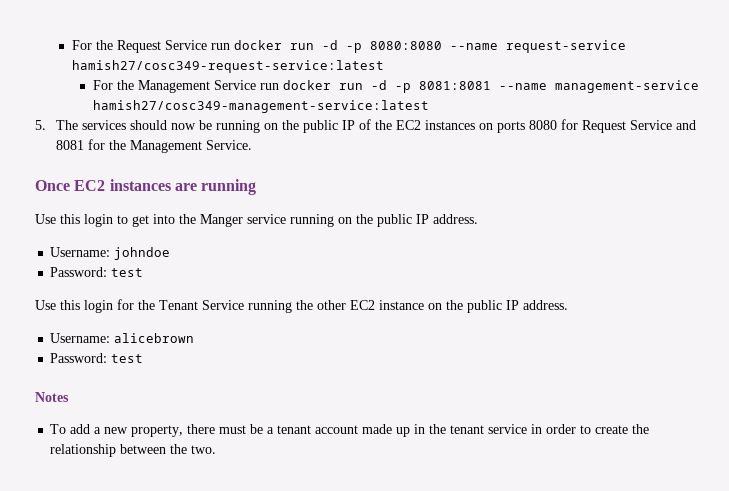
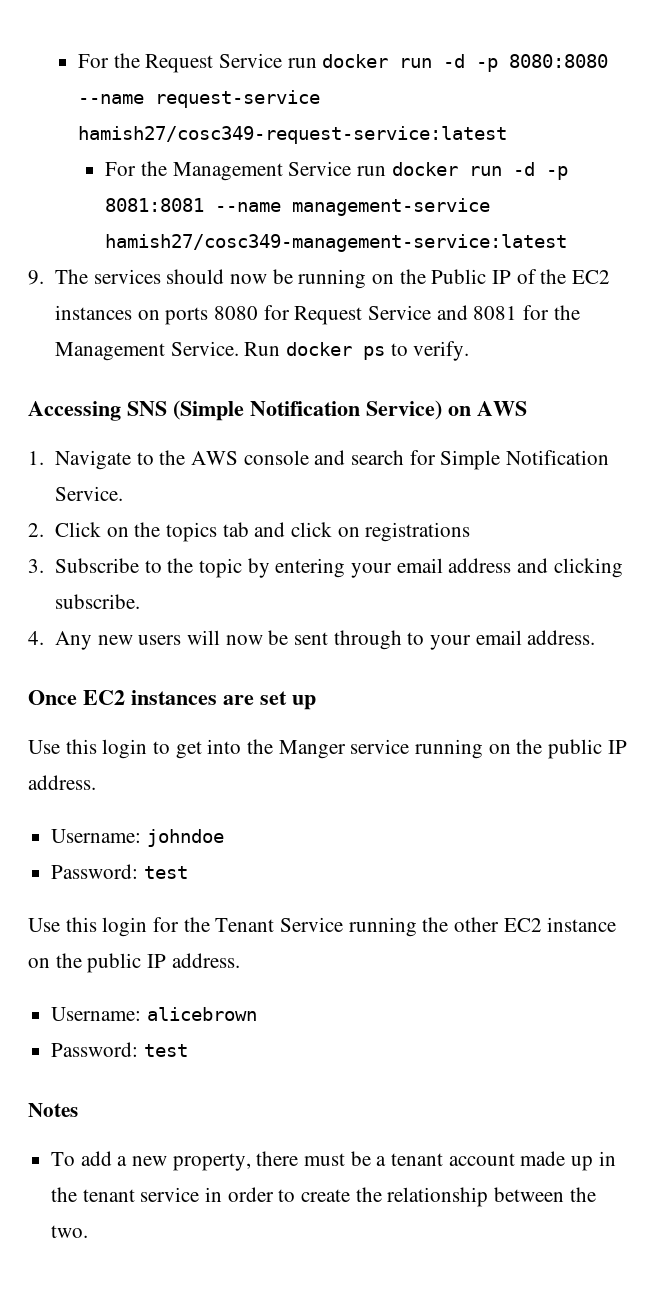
[35,120,46,130] 5. -> [28,270,44,285] 9.
[303,120,339,133] public -> [431,269,487,284] Public
(253, 145) none -> [244,341,470,361] [28,400,527,421] [28,450,610,470] [55,486,124,501] [28,522,471,542] [28,558,623,578] [55,594,141,609] [28,630,596,650] Run docker ps to verify. // Accessing SNS (Simple Notification Service) on AWS // 1. Navigate to the AWS console and search for Simple Notification Service. // 2. Click on the topics tab and click on registrations // 3. Subscribe to the topic by entering your email address and clicking subscribe. // 4. Any new users will now be sent through to your email address.
[201,179,257,195] running -> [260,691,316,710] set up

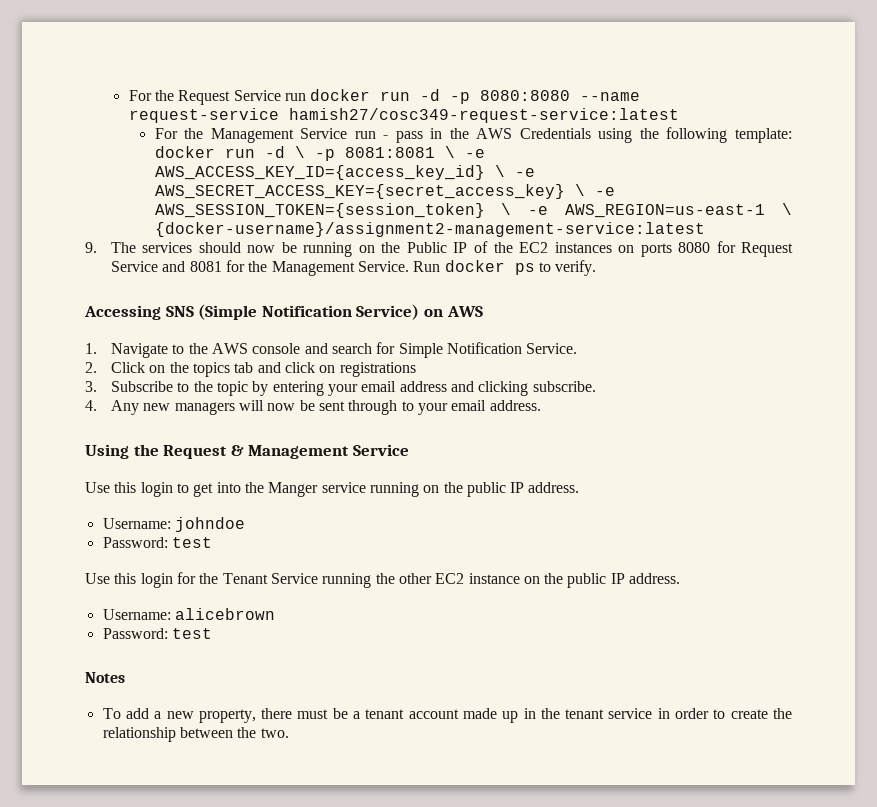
[391,162,535,176] docker run -d -> [383,127,792,143] [154,146,305,158] - pass in the AWS Credentials using the following template: docker run -d \
[215,198,491,216] [105,234,568,252] --name management-service hamish27/cosc349-management-service:latest -> [444,146,485,158] [154,165,535,180] [154,184,615,199] [154,203,792,218] [154,222,705,237] \ -e AWS_ACCESS_KEY_ID={access_key_id} \ -e AWS_SECRET_ACCESS_KEY={secret_access_key} \ -e AWS_SESSION_TOKEN={session_token} \ -e AWS_REGION=us-east-1 \ {docker-username}/assignment2-management-service:latest
[138,635,182,645] users -> [174,402,235,415] managers
[28,690,316,710] Once EC2 instances are set up -> [85,444,409,459] Using the Request & Management Service

